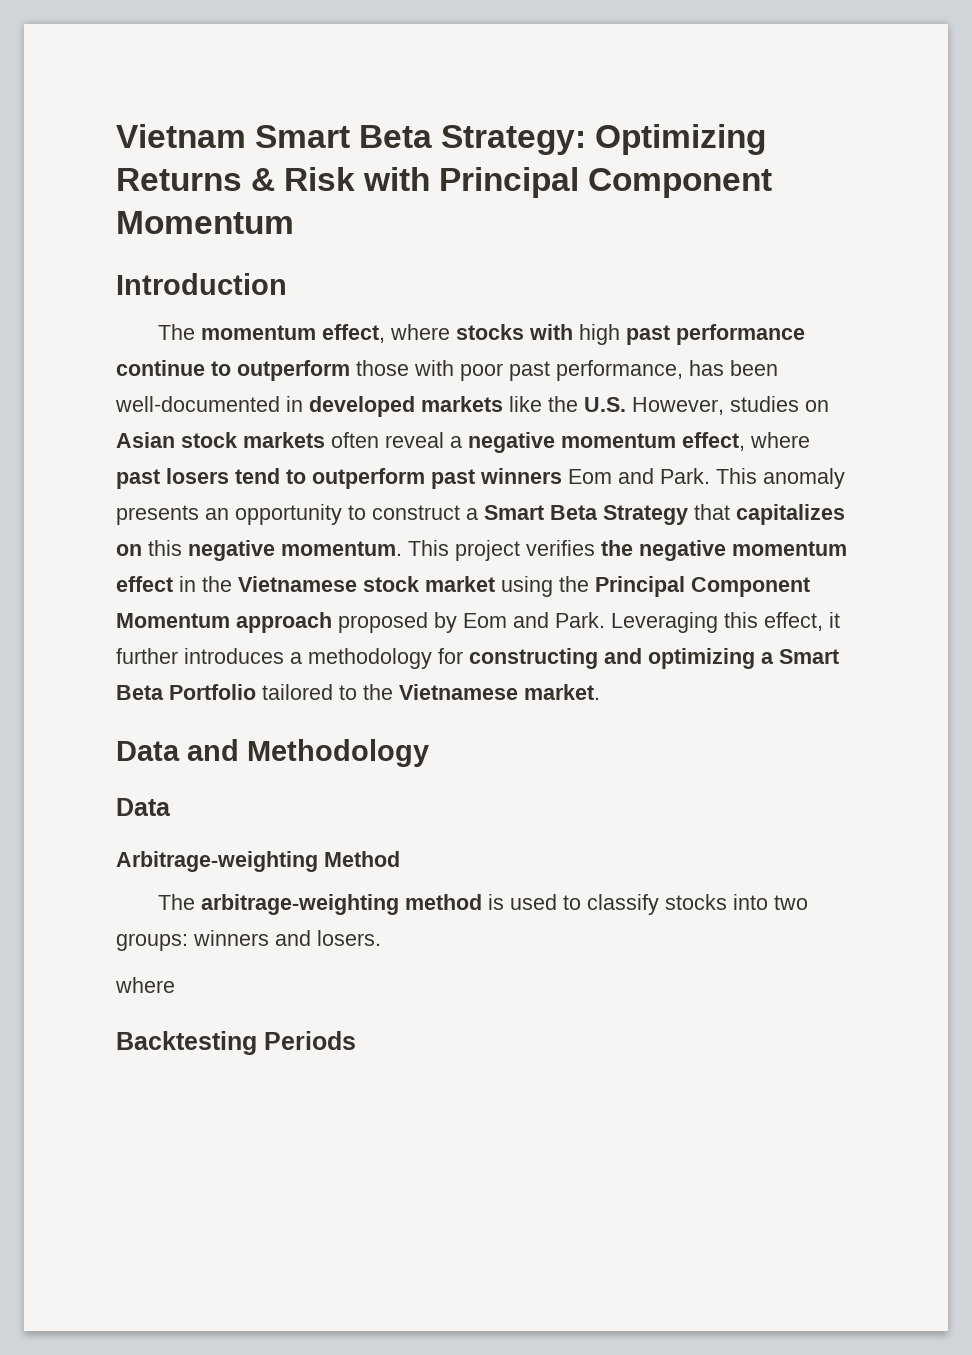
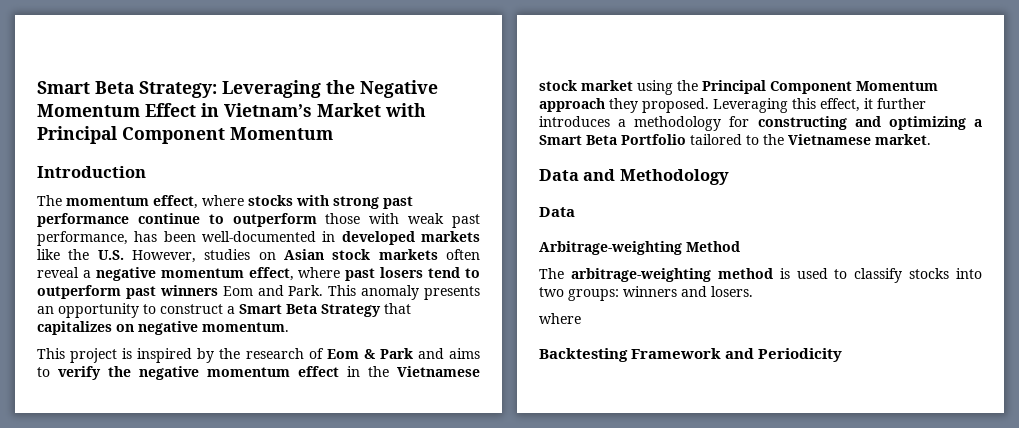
[116,124,246,148] Vietnam -> (37, 87) none
[595,124,767,155] [116,167,356,191] Optimizing Returns & Risk -> [222,80,438,98] [37,103,381,117] Leveraging the Negative Momentum Effect in Vietnam’s Market
[579,324,621,345] high -> [333,196,379,209] strong
[460,363,503,381] poor -> [408,213,445,224] weak
[148,540,182,556] this -> (134, 328) none
(402, 548) none -> (289, 327) //
[526,540,595,556] verifies -> [122,348,480,363] [37,366,101,380] is inspired by the research of Eom & Park and aims to verify
[338,612,605,633] proposed by Eom and Park. -> [609,98,709,113] they proposed.
[264,1031,356,1050] Periods -> [631,348,843,362] Framework and Periodicity

